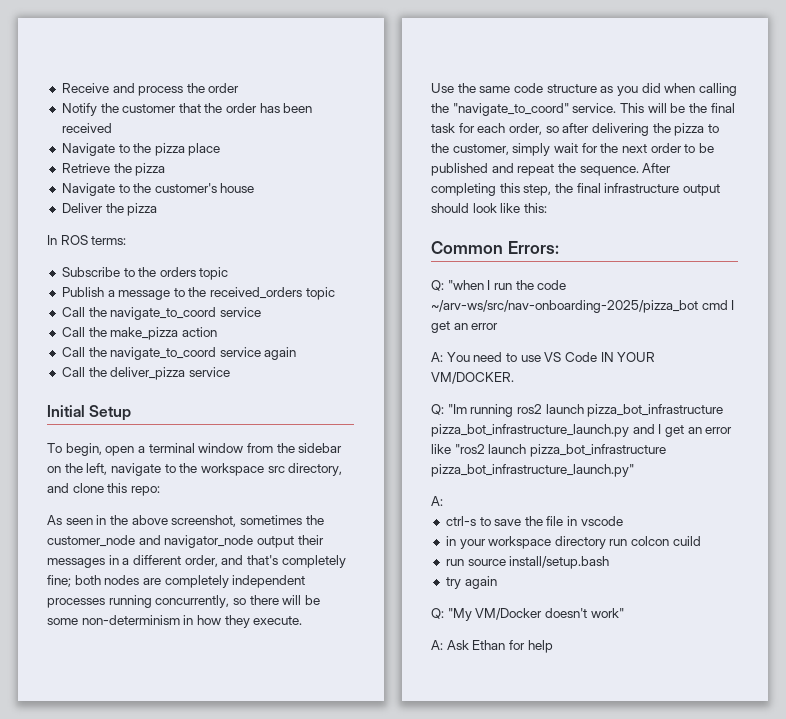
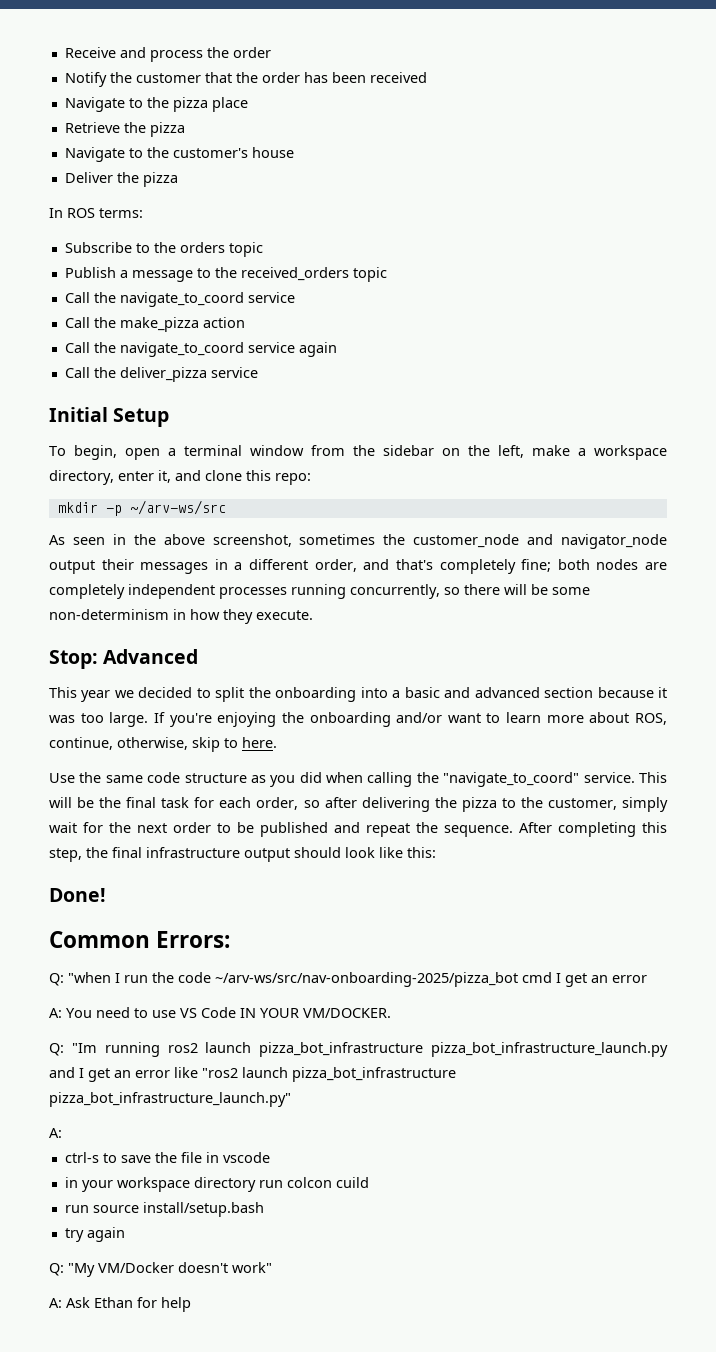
[110,463,343,476] navigate to the workspace src directory, -> [532,445,667,460] [49,470,171,485] make a workspace directory, enter it,
(160, 491) none -> [57,500,226,516] // mkdir -p ~/arv-ws/src
(303, 620) none -> [49,649,199,669] [49,687,667,702] [49,712,667,727] [49,737,277,752] // Stop: Advanced // This year we decided to split the onboarding into a basic and advanced section because it was too large. If you're enjoying the onboarding and/or want to learn more about ROS, continue, otherwise, skip to here.
(547, 208) none -> [49,888,106,902] // Done!

